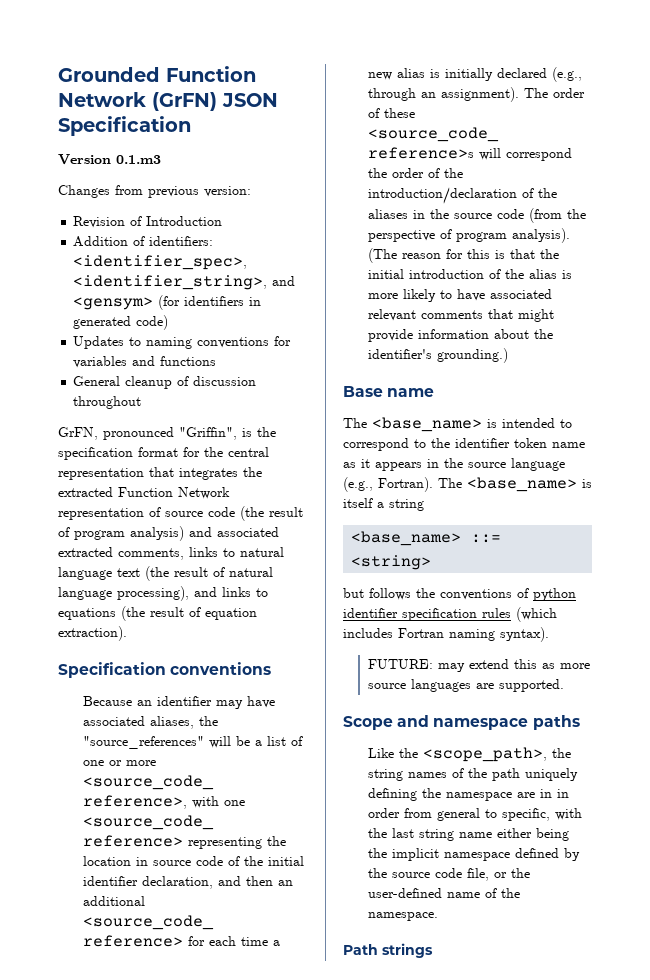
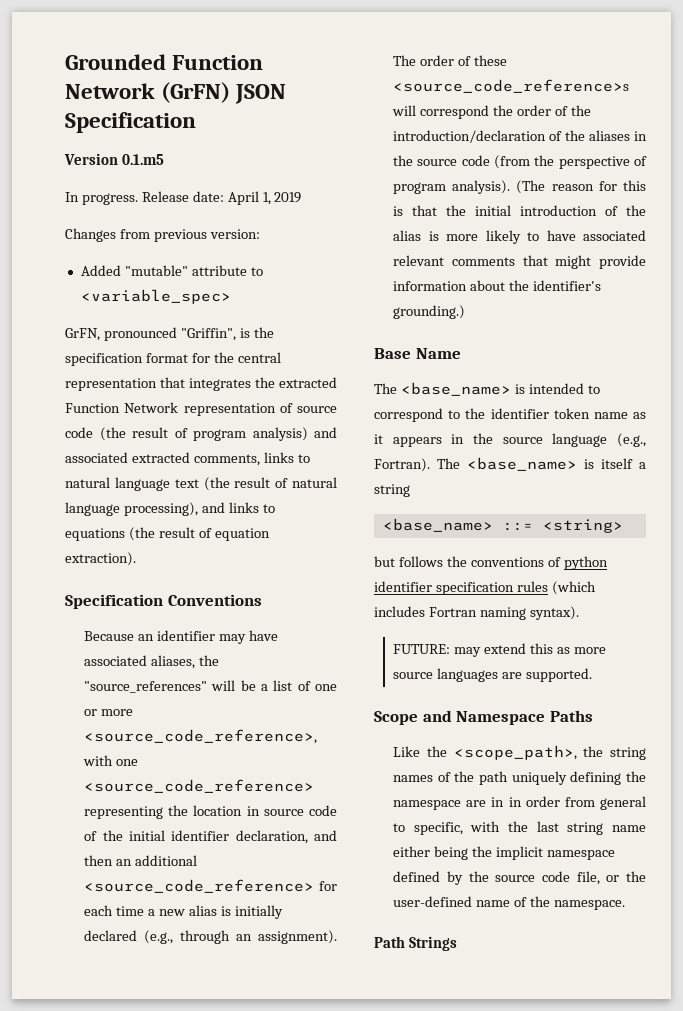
[116,155,161,164] [58,185,251,198] [73,216,223,228] [73,236,214,247] [73,255,248,270] [73,275,296,290] [73,295,262,310] [73,315,169,330] [73,336,292,349] [73,356,217,368] [73,376,257,389] [73,396,142,409] 0.1.m3 // Changes from previous version: // Revision of Introduction // Addition of identifiers: <identifier_spec>, <identifier_string>, and <gensym> (for identifiers in generated code) // Updates to naming conventions for variables and functions // General cleanup of discussion throughout -> [121,154,164,165] [65,191,302,205] [65,228,260,242] [80,265,263,276] [80,289,231,304] 0.1.m5 // In progress. Release date: April 1, 2019 // Changes from previous version: // Added "mutable" attribute to <variable_spec>
[170,662,272,675] conventions -> [167,594,262,606] Conventions
[387,388,435,397] name -> [415,348,461,359] Name
[433,715,580,730] namespace paths -> [456,710,593,725] Namespace Paths
[382,943,433,958] strings -> [408,936,457,951] Strings

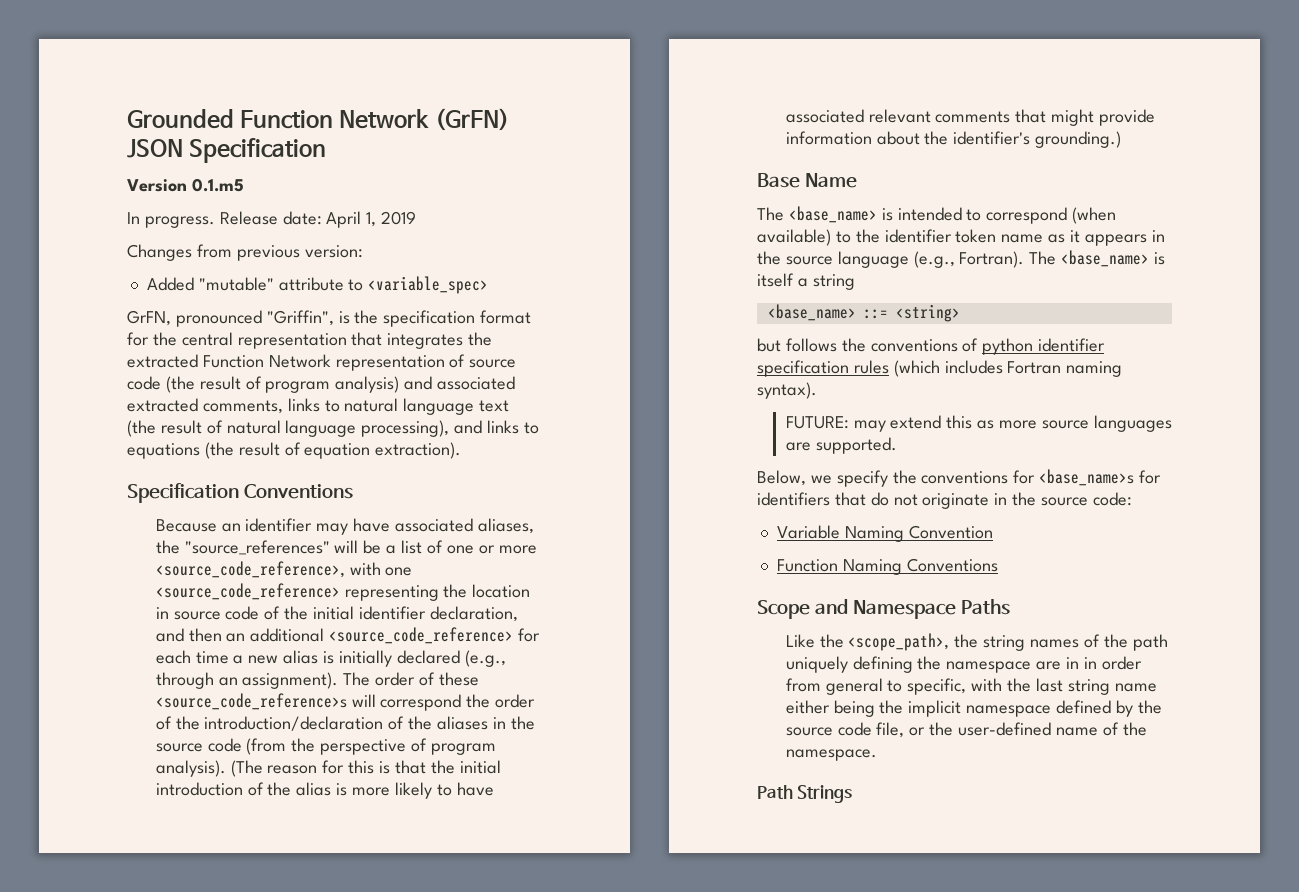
(443, 415) none -> [1072,207,1117,224] [757,229,831,246] (when available)
(592, 675) none -> [757,469,1162,487] [757,492,1132,509] [776,525,993,542] [776,558,998,575] // Below, we specify the conventions for <base_name>s for identifiers that do not originate in the source code: // Variable Naming Convention // Function Naming Conventions

